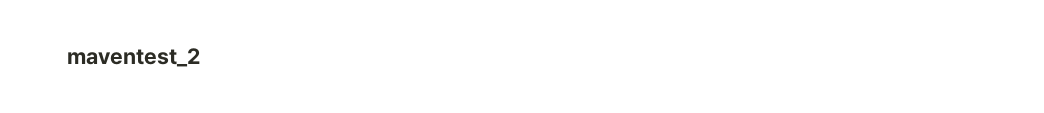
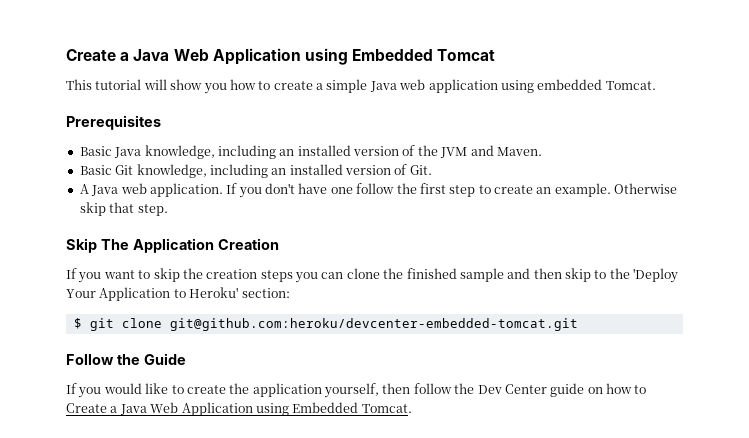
[67,48,200,67] maventest_2 -> [66,48,496,65] [66,79,656,94] [66,115,161,130] [79,145,542,159] [79,164,432,178] [79,183,678,198] [79,202,168,216] [66,238,279,253] [66,268,679,283] [66,287,290,301] [73,318,578,331] [66,353,186,365] [66,383,647,398] [66,402,412,416] Create a Java Web Application using Embedded Tomcat // This tutorial will show you how to create a simple Java web application using embedded Tomcat. // Prerequisites // Basic Java knowledge, including an installed version of the JVM and Maven. // Basic Git knowledge, including an installed version of Git. // A Java web application. If you don't have one follow the first step to create an example. Otherwise skip that step. // Skip The Application Creation // If you want to skip the creation steps you can clone the finished sample and then skip to the 'Deploy Your Application to Heroku' section: // $ git clone git@github.com:heroku/devcenter-embedded-tomcat.git // Follow the Guide // If you would like to create the application yourself, then follow the Dev Center guide on how to Create a Java Web Application using Embedded Tomcat.

